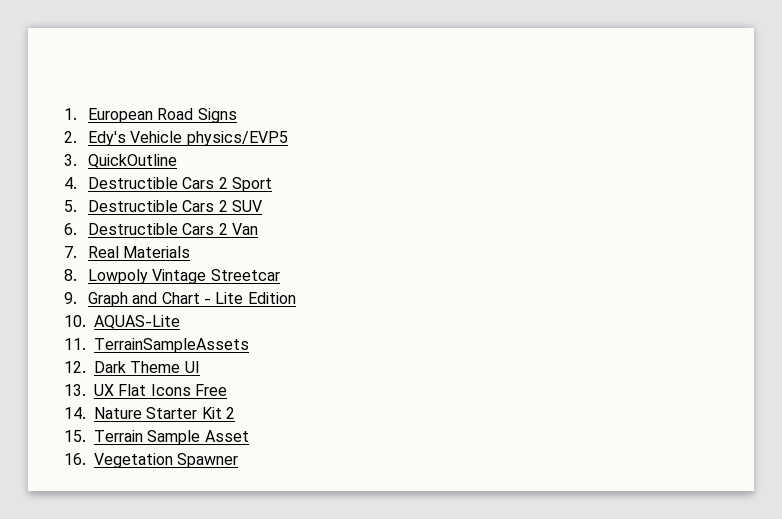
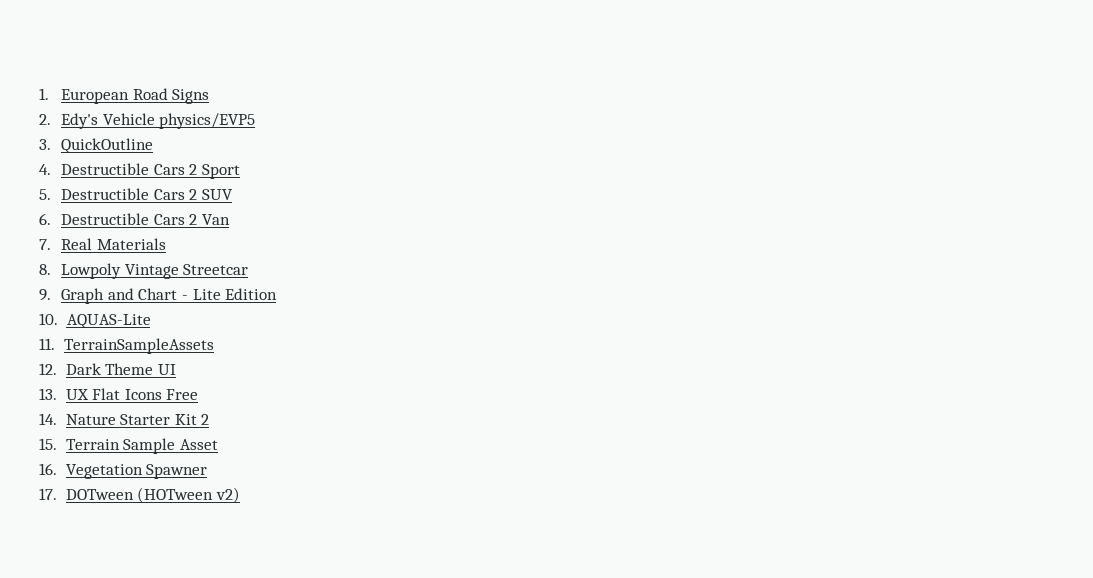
(239, 460) none -> [39,487,240,503] // 17. DOTween (HOTween v2)

